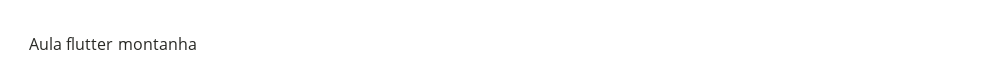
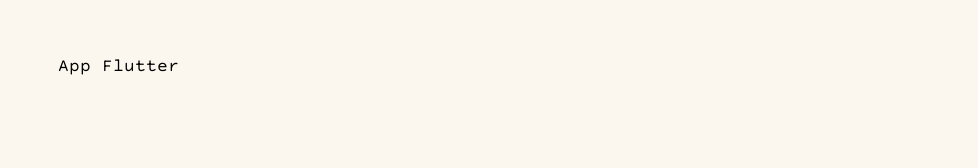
[29,37,197,50] Aula flutter montanha -> [58,59,179,75] App Flutter

